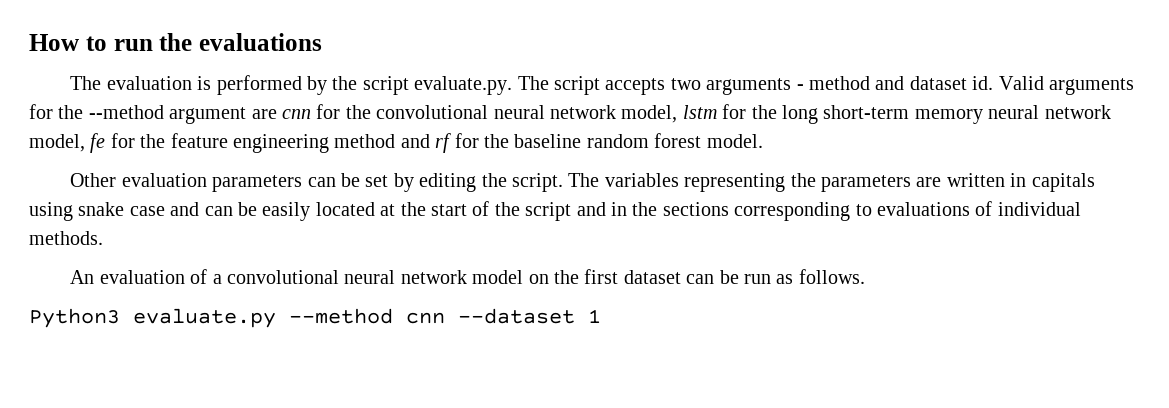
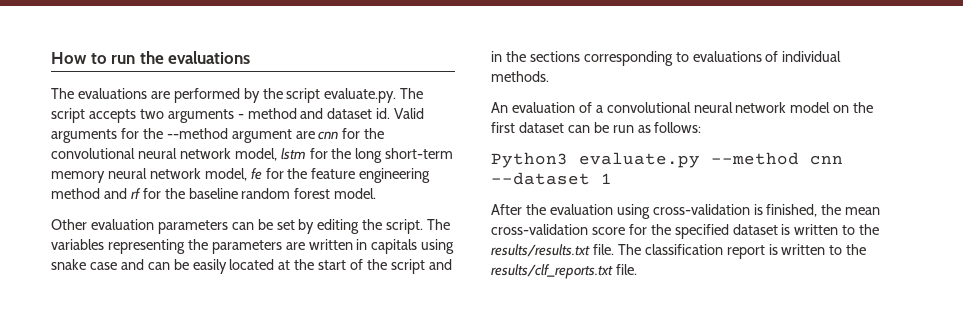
[106,76,212,90] evaluation is -> [77,88,170,99] evaluations are
[798,269,865,284] follows. -> [654,122,702,133] follows:
(601, 316) none -> [491,204,881,219] [491,224,880,239] [491,244,867,259] [491,264,637,279] // After the evaluation using cross-validation is finished, the mean cross-validation score for the specified dataset is written to the results/results.txt file. The classification report is written to the results/clf_reports.txt file.

